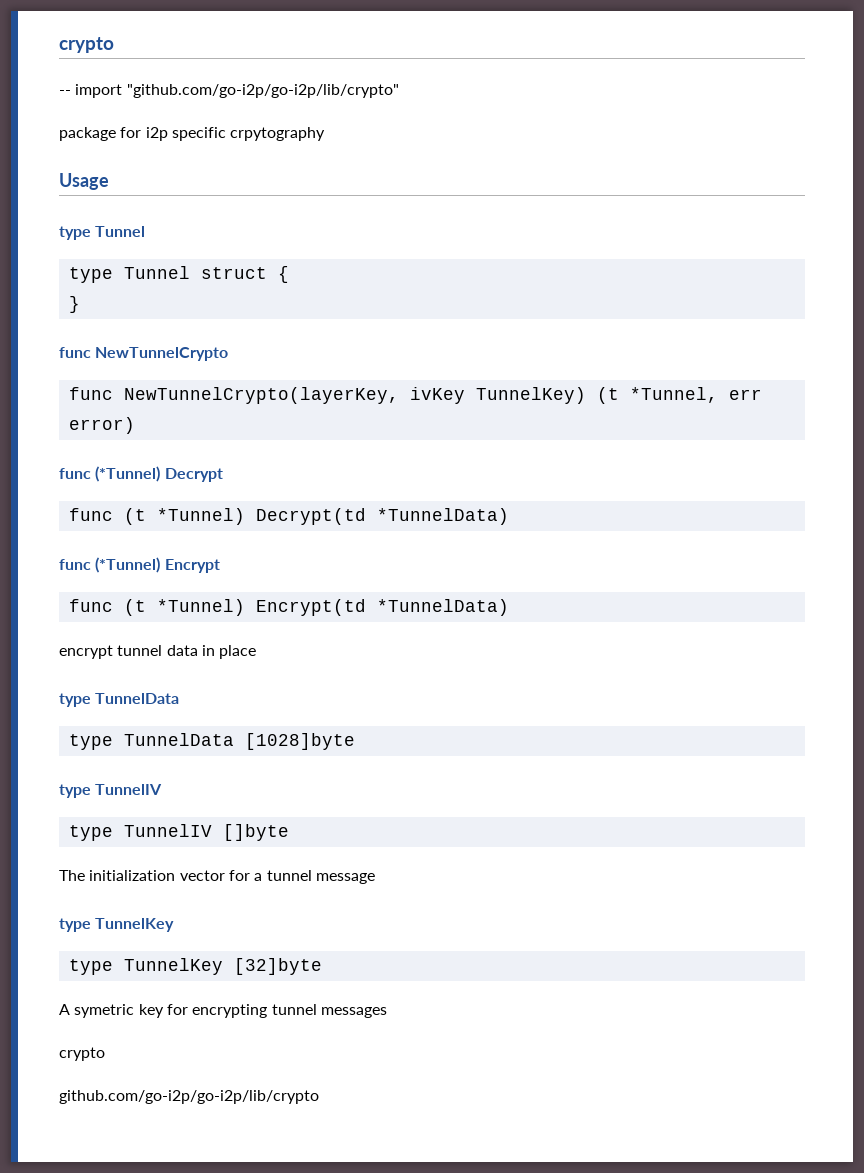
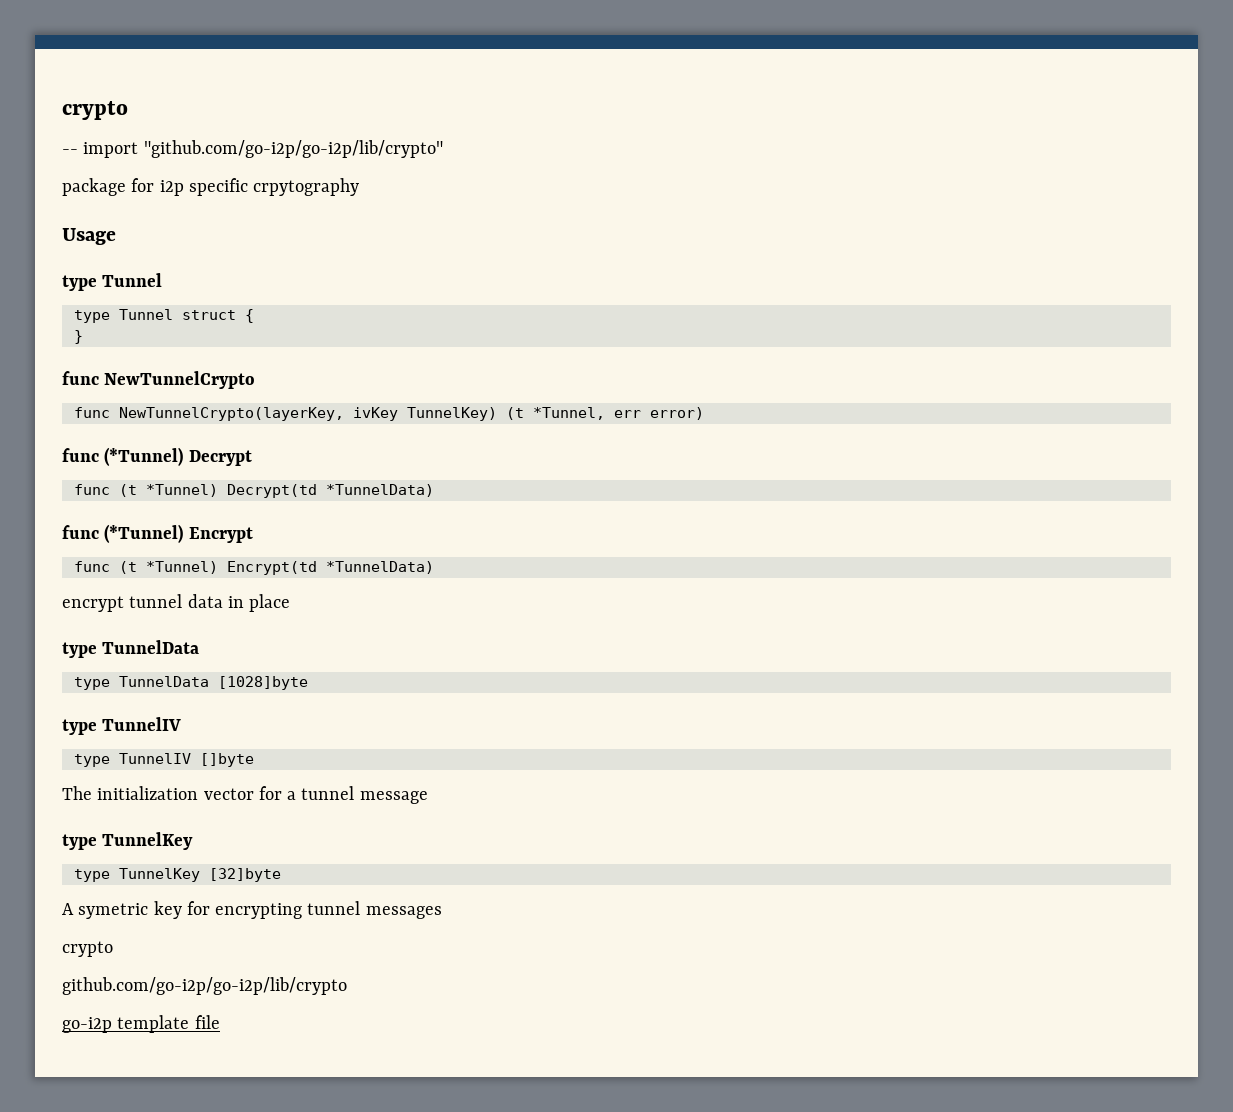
(319, 1097) none -> [62,1015,220,1033] // go-i2p template file

